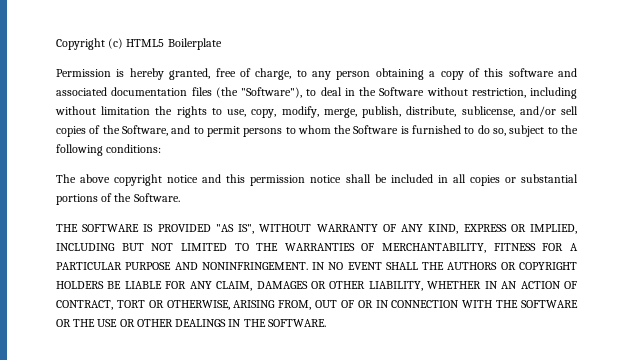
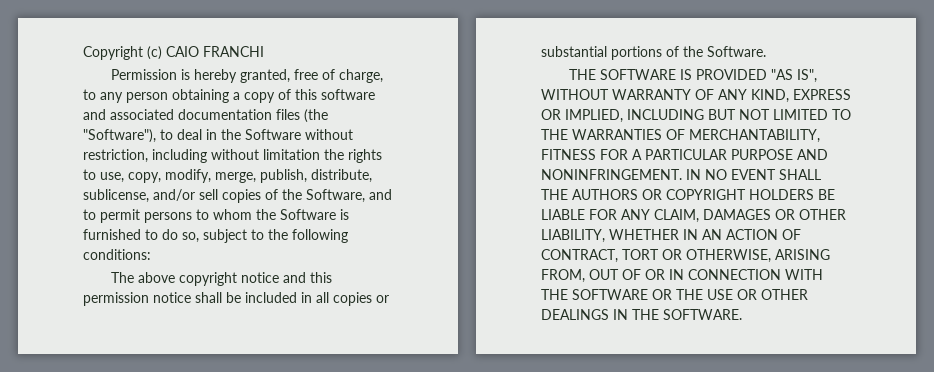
[126,38,222,50] HTML5 Boilerplate -> [166,46,264,57] CAIO FRANCHI

